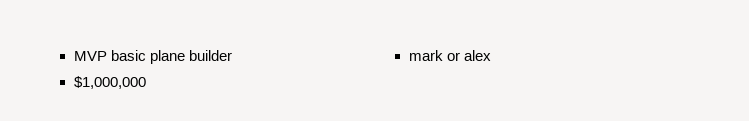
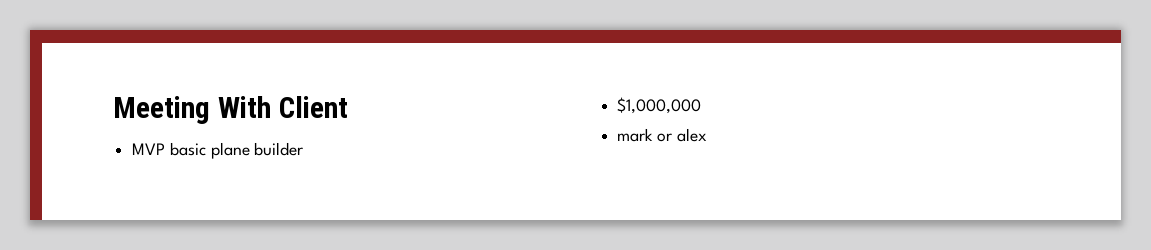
(73, 56) none -> [113,96,348,124] Meeting With Client //

